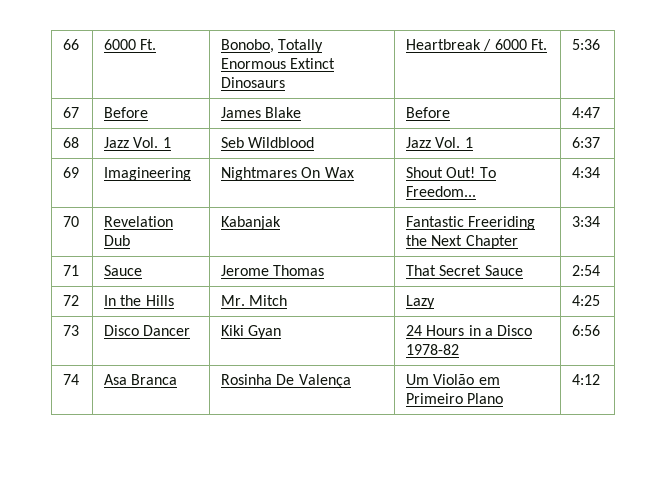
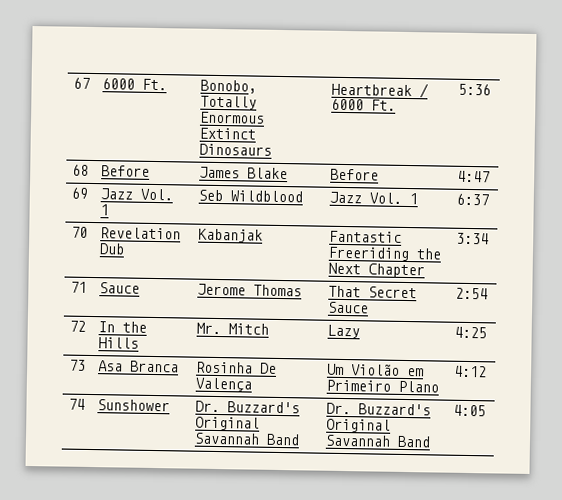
[63,39,80,50] 66 -> [73,77,91,89] 67
[63,107,80,118] 67 -> [72,164,90,176] 68
[63,137,80,148] 68 -> [71,187,89,199] 69
[63,167,80,178] [104,167,192,181] [221,167,354,181] [406,167,496,178] [406,186,477,197] [572,167,601,178] // 69 | Imagineering | Nightmares On Wax | Shout Out! To Freedom... | 4:34 -> (490, 199) none
[104,325,191,336] [221,325,282,339] [406,325,532,336] [406,344,460,355] [572,325,601,336] [63,374,80,385] | Disco Dancer | Kiki Gyan | 24 Hours in a Disco 1978-82 | 6:56 // 74 -> (87, 365) none
(601, 379) none -> [68,398,86,410] [97,399,171,412] [195,400,301,414] [195,416,261,431] [194,432,301,446] [326,402,432,416] [326,418,392,433] [325,434,432,448] [453,404,487,417] // 74 | Sunshower | Dr. Buzzard's Original Savannah Band | Dr. Buzzard's Original Savannah Band | 4:05

